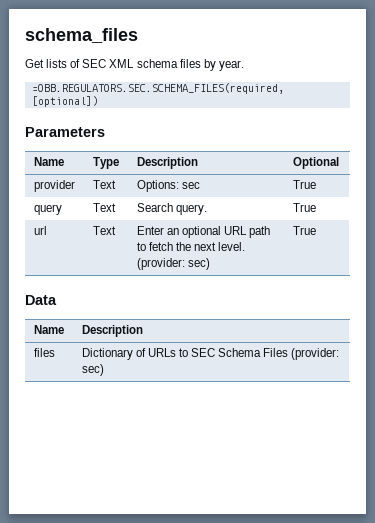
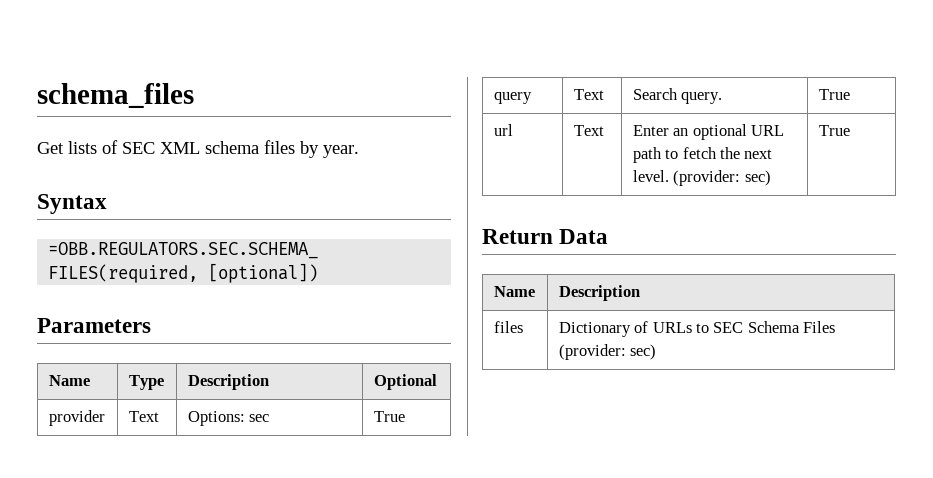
(244, 65) none -> [37,194,107,214] // Syntax
(316, 230) none -> [482,229,553,244] Return

